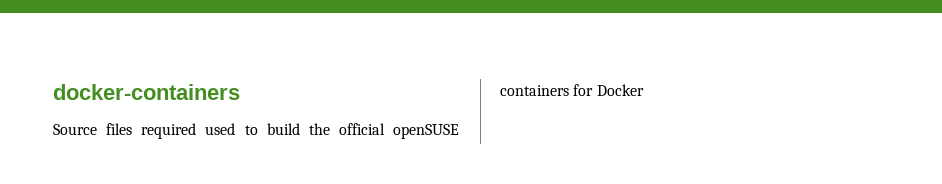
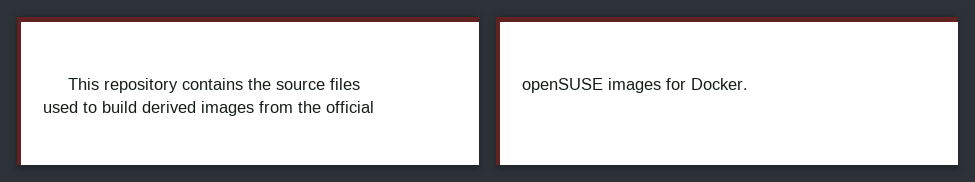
[53,84,240,100] [53,123,459,139] [500,84,644,96] docker-containers // Source files required used to build the official openSUSE containers for Docker -> [68,78,361,93] [43,101,374,116] [522,78,748,93] This repository contains the source files used to build derived images from the official openSUSE images for Docker.

